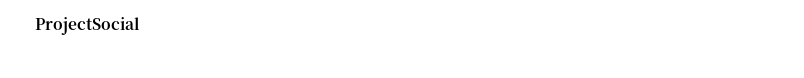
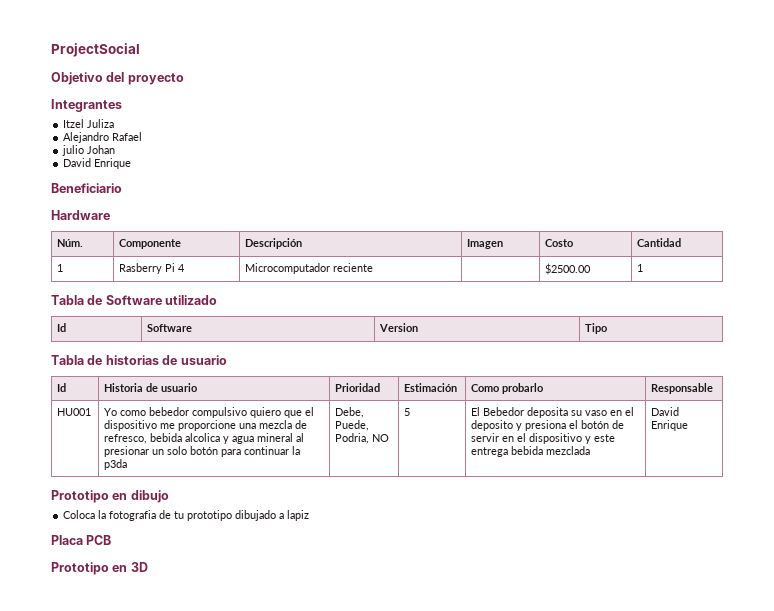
(140, 26) none -> [51,72,184,85] [51,99,122,112] [63,119,115,128] [63,132,143,143] [62,145,116,156] [63,158,132,169] [51,183,122,193] [51,210,110,220] [57,239,84,247] [119,239,182,249] [245,238,303,249] [467,239,504,249] [545,239,574,247] [637,238,682,247] [57,264,64,272] [119,263,186,274] [245,263,374,274] [545,263,592,275] [637,264,644,272] [51,295,218,305] [57,323,67,332] [147,324,193,332] [379,323,419,332] [585,323,608,334] [51,355,227,365] [57,383,67,392] [104,383,198,392] [335,383,381,392] [404,383,458,392] [471,383,544,394] [651,383,714,394] [57,408,92,416] [104,407,315,418] [104,420,308,431] [104,433,305,444] [104,446,301,457] [104,459,128,470] [335,407,365,418] [335,420,370,431] [335,433,390,444] [404,408,411,416] [471,407,635,418] [471,420,625,431] [471,433,616,444] [471,446,591,457] [651,407,680,416] [651,420,689,431] [51,490,169,503] [63,510,310,521] [51,535,112,545] [51,562,148,575] // Objetivo del proyecto // Integrantes // Itzel Juliza // Alejandro Rafael // julio Johan // David Enrique // Beneficiario // Hardware // Núm. | Componente | Descripción | Imagen | Costo | Cantidad // 1 | Rasberry Pi 4 | Microcomputador reciente | | $2500.00 | 1 // Tabla de Software utilizado // Id | Software | Version | Tipo // Tabla de historias de usuario // Id | Historia de usuario | Prioridad | Estimación | Como probarlo | Responsable // HU001 | Yo como bebedor compulsivo quiero que el dispositivo me proporcione una mezcla de refresco, bebida alcolica y agua mineral al presionar un solo botón para continuar la p3da | Debe, Puede, Podria, NO | 5 | El Bebedor deposita su vaso en el deposito y presiona el botón de servir en el dispositivo y este entrega bebida mezclada | David Enrique // Prototipo en dibujo // Coloca la fotografia de tu prototipo dibujado a lapiz // Placa PCB // Prototipo en 3D

